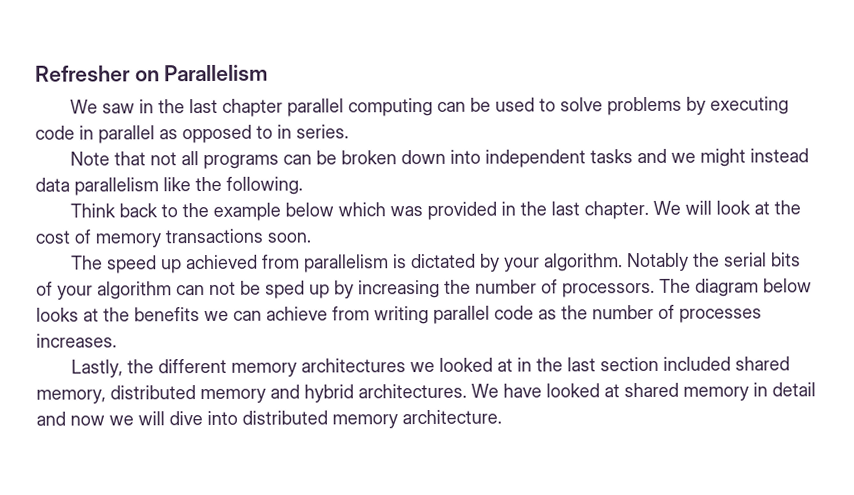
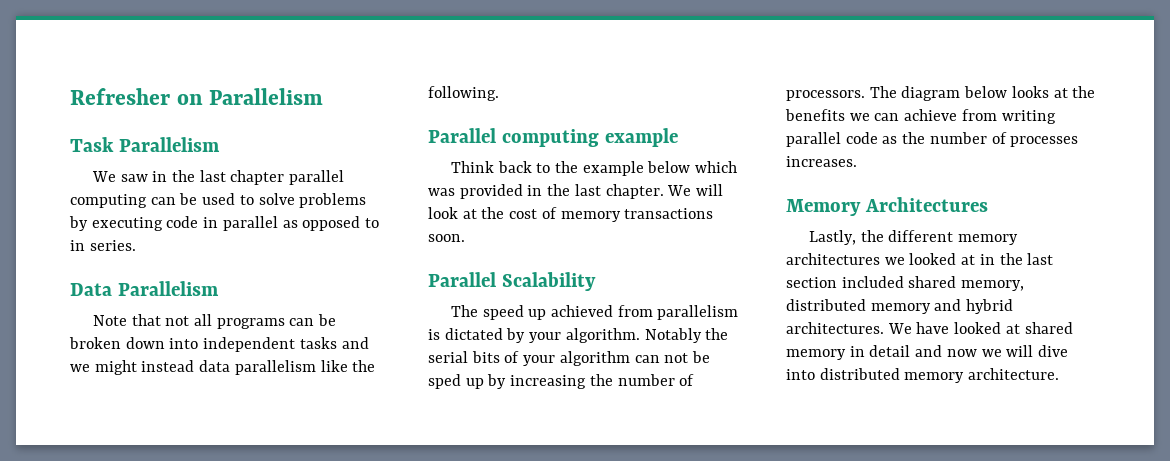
(269, 73) none -> [70,137,220,152] // Task Parallelism
(349, 131) none -> [70,281,219,296] // Data Parallelism
(303, 185) none -> [428,128,678,147] // Parallel computing example
(311, 237) none -> [428,272,596,291] // Parallel Scalability
(117, 340) none -> [786,197,988,216] // Memory Architectures

